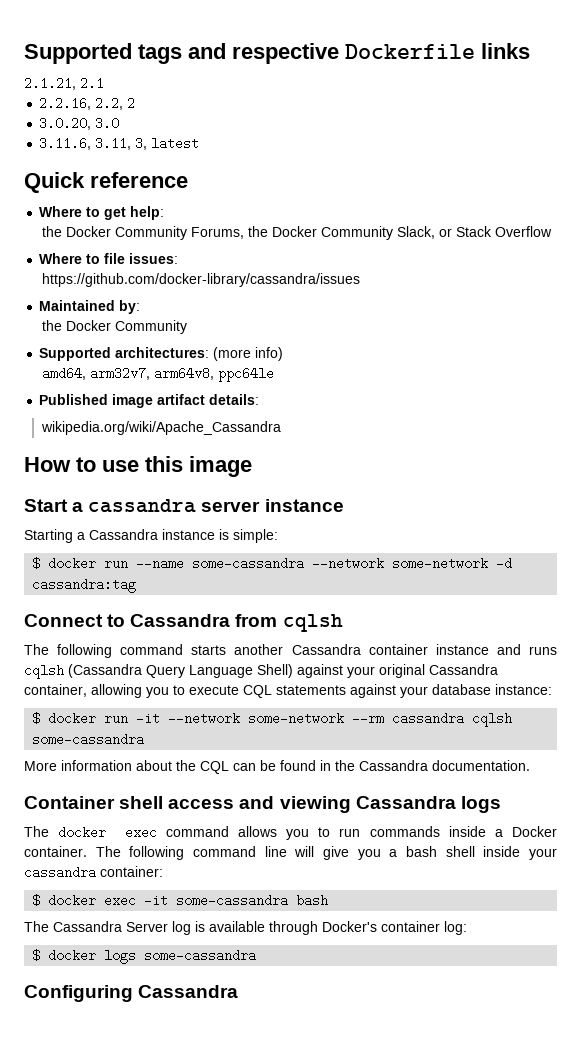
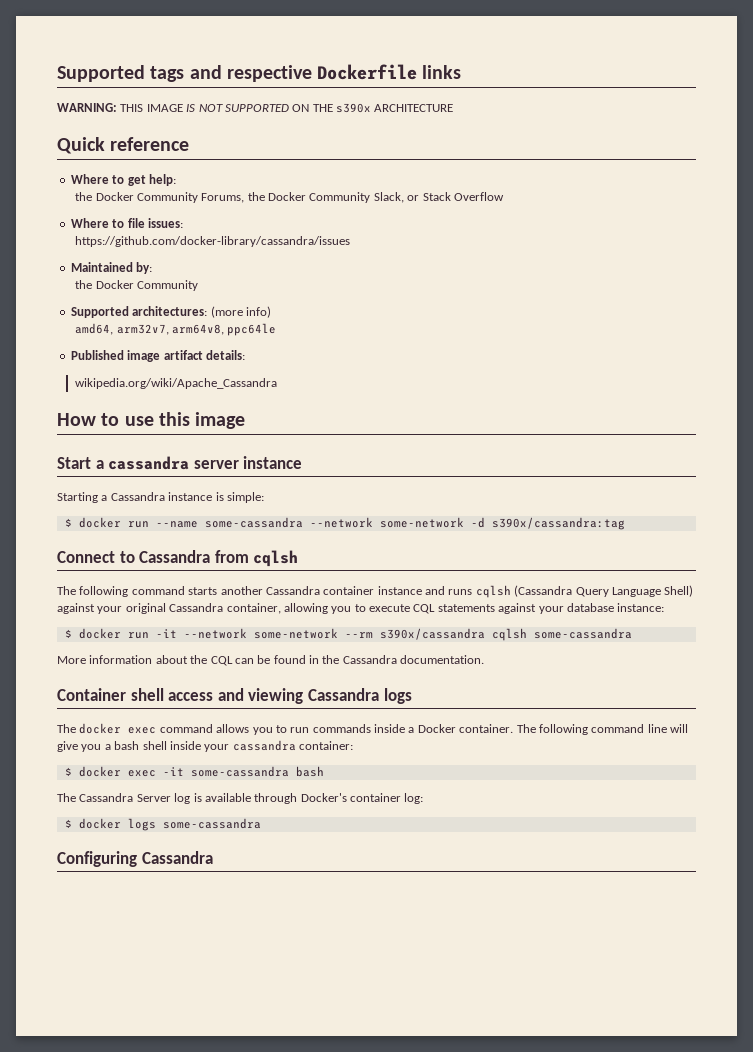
[24,77,104,90] [39,97,136,110] [39,117,120,130] [39,137,200,150] 2.1.21, 2.1 // 2.2.16, 2.2, 2 // 3.0.20, 3.0 // 3.11.6, 3.11, 3, latest -> [57,103,454,113] WARNING: THIS IMAGE IS NOT SUPPORTED ON THE s390x ARCHITECTURE
[32,578,137,593] cassandra:tag -> [491,517,625,530] s390x/cassandra:tag
[392,712,465,725] cassandra -> [379,628,485,640] s390x/cassandra

